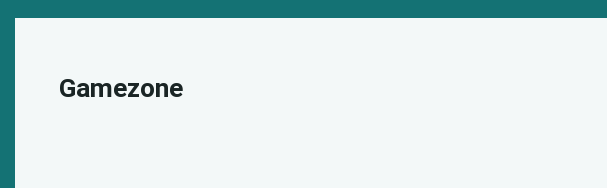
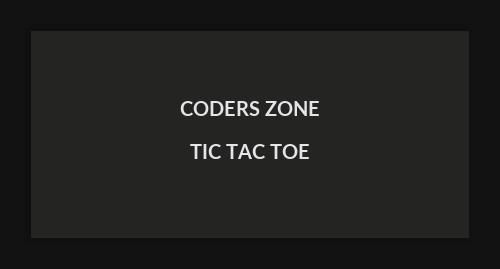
[59,79,183,97] Gamezone -> [179,101,321,116] [189,144,311,159] CODERS ZONE // TIC TAC TOE

